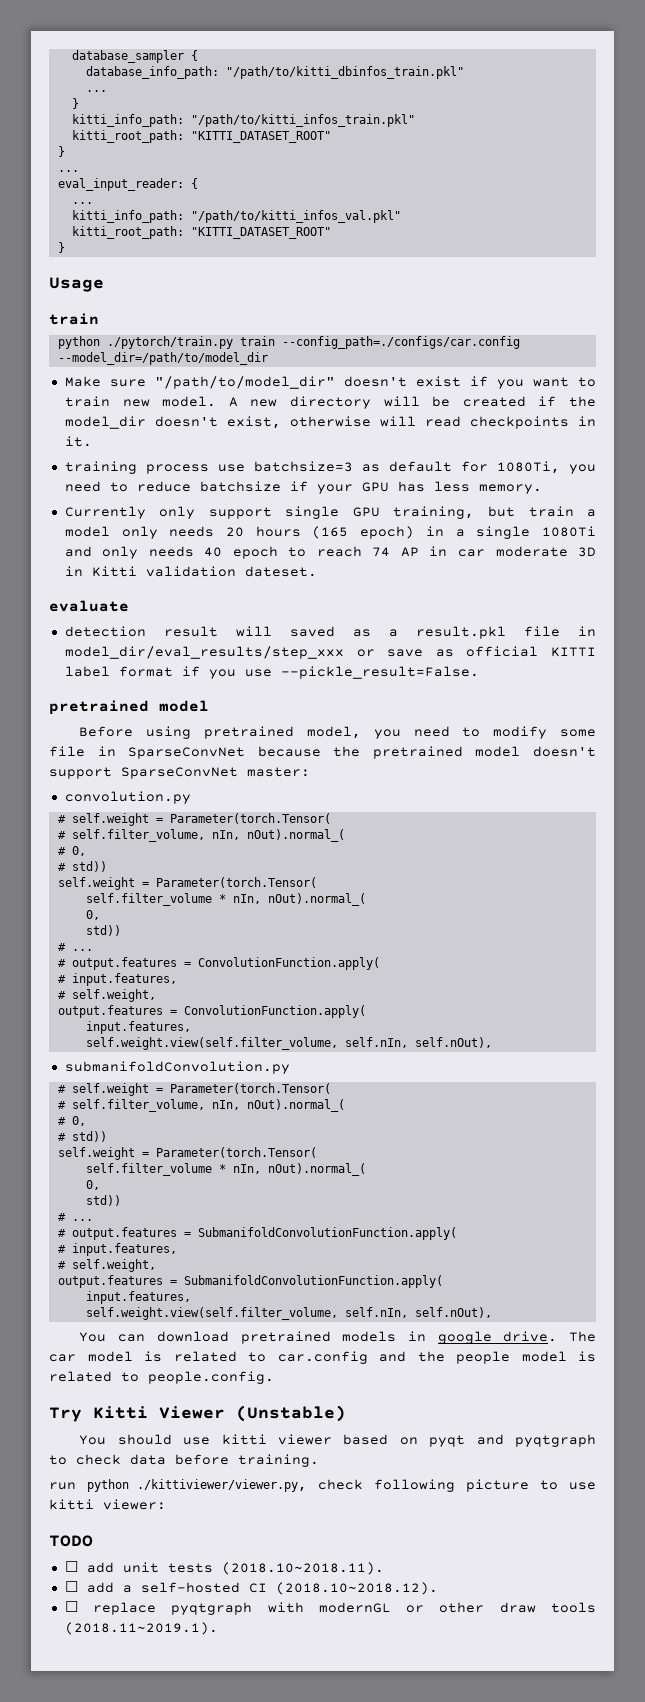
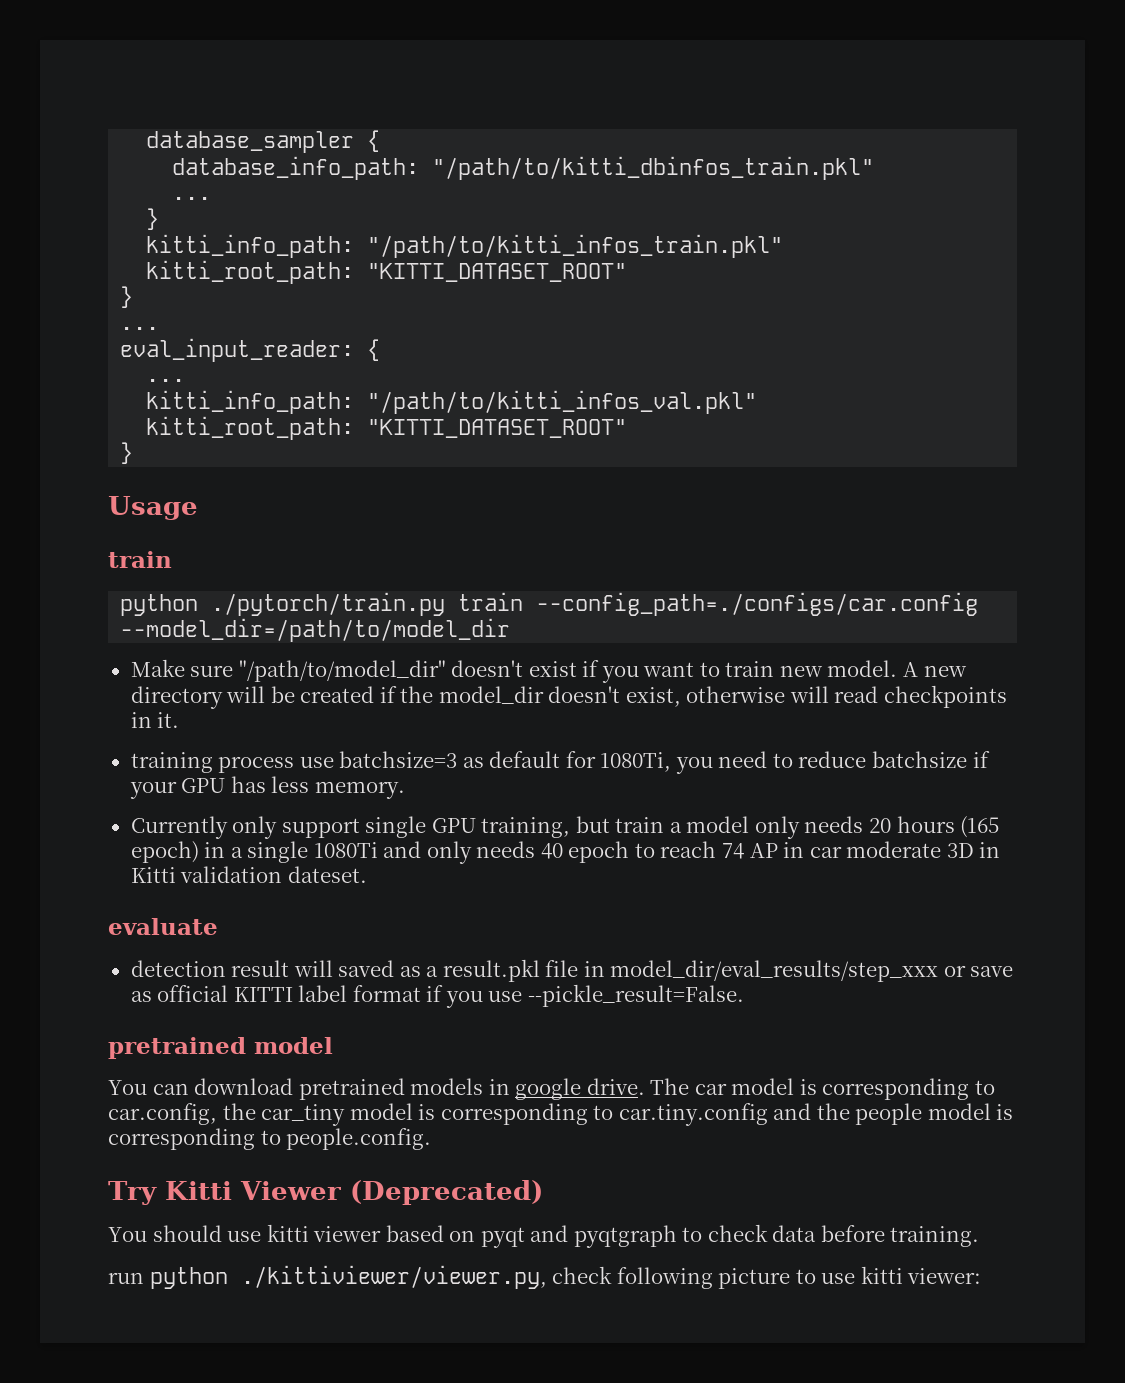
[79,726,596,739] [49,746,596,759] [49,767,310,779] [64,791,191,804] [57,813,331,826] [57,829,345,842] [57,846,86,856] [57,861,107,872] [57,877,317,890] [85,893,366,906] [85,910,100,920] [85,925,121,936] [57,943,93,951] [57,957,380,970] [57,973,177,986] [57,989,156,1002] [57,1005,366,1018] [85,1021,191,1034] [85,1037,492,1050] [64,1061,290,1074] [57,1083,331,1096] [57,1099,345,1112] [57,1116,86,1126] [57,1131,107,1142] [57,1147,317,1160] [85,1163,366,1176] [85,1180,100,1190] [85,1195,121,1206] [57,1213,93,1221] [57,1227,457,1240] [57,1243,177,1256] [57,1259,156,1272] [57,1275,443,1288] [85,1291,191,1304] [85,1307,492,1320] // Before using pretrained model, you need to modify some file in SparseConvNet because the pretrained model doesn't support SparseConvNet master: // convolution.py // # self.weight = Parameter(torch.Tensor( // # self.filter_volume, nIn, nOut).normal_( // # 0, // # std)) // self.weight = Parameter(torch.Tensor( // self.filter_volume * nIn, nOut).normal_( // 0, // std)) // # ... // # output.features = ConvolutionFunction.apply( // # input.features, // # self.weight, // output.features = ConvolutionFunction.apply( // input.features, // self.weight.view(self.filter_volume, self.nIn, self.nOut), // submanifoldConvolution.py // # self.weight = Parameter(torch.Tensor( // # self.filter_volume, nIn, nOut).normal_( // # 0, // # std)) // self.weight = Parameter(torch.Tensor( // self.filter_volume * nIn, nOut).normal_( // 0, // std)) // # ... // # output.features = SubmanifoldConvolutionFunction.apply( // # input.features, // # self.weight, // output.features = SubmanifoldConvolutionFunction.apply( // input.features, // self.weight.view(self.filter_volume, self.nIn, self.nOut), -> (333, 1045) none
[173,1351,368,1364] related to car.config -> [822,1078,995,1100] [108,1103,768,1126] corresponding to car.config, the car_tiny model is corresponding to car.tiny.config
[49,1371,112,1382] related -> [108,1128,255,1150] corresponding
[236,1405,346,1422] (Unstable) -> [349,1180,543,1205] (Deprecated)
[49,1535,93,1547] [64,1561,384,1575] [64,1581,438,1595] [64,1601,596,1615] [64,1622,218,1635] // TODO // ☐ add unit tests (2018.10~2018.11). // ☐ add a self-hosted CI (2018.10~2018.12). // ☐ replace pyqtgraph with modernGL or other draw tools (2018.11~2019.1). -> (982, 1276) none

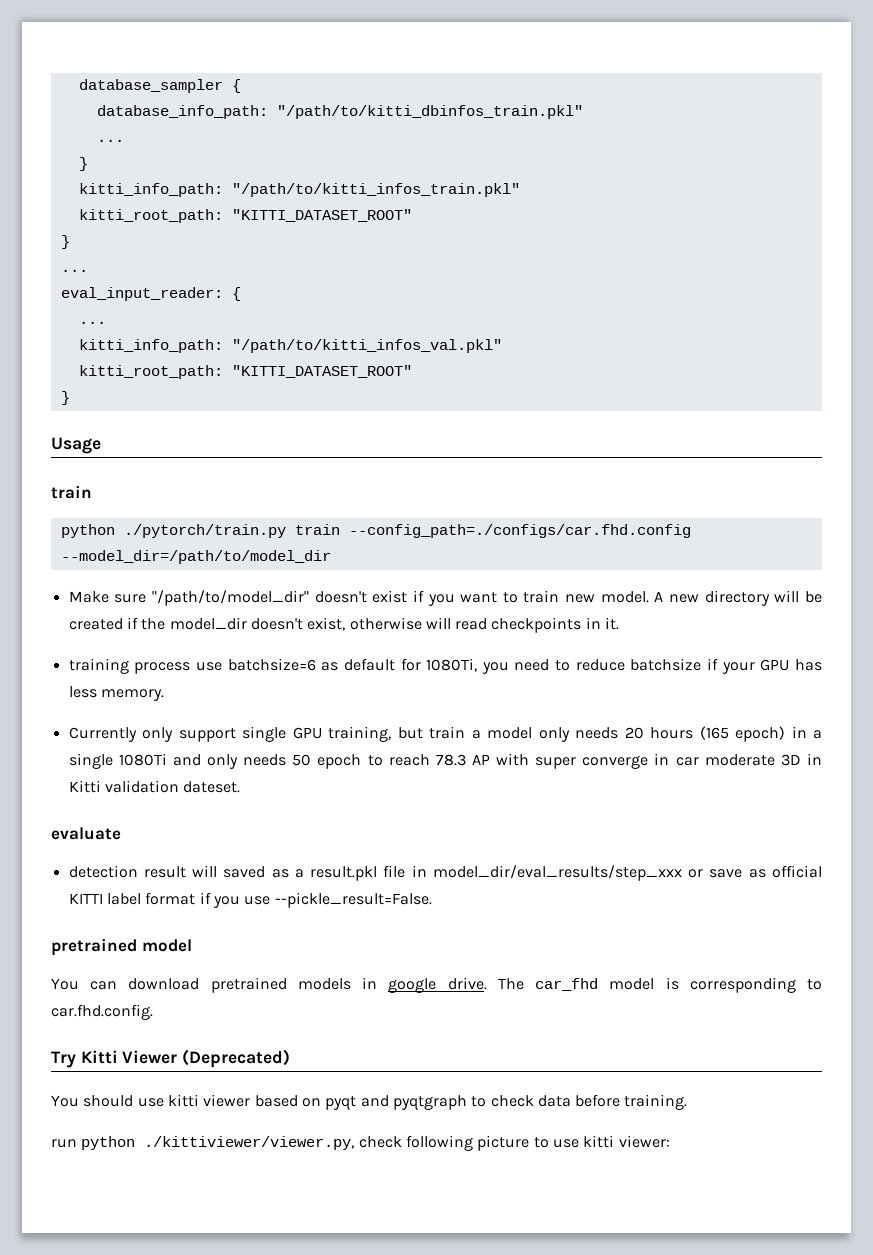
[536,592,979,616] --config_path=./configs/car.config -> [348,524,691,538] --config_path=./configs/car.fhd.config
[339,751,458,768] batchsize=3 -> [227,658,316,671] batchsize=6
[540,843,563,859] 40 -> [292,754,312,766] 50
[721,843,778,859] 74 AP -> [435,753,649,769] 78.3 AP with super converge
[694,1078,995,1100] [108,1103,1014,1126] [108,1128,432,1150] car model is corresponding to car.config, the car_tiny model is corresponding to car.tiny.config and the people model is corresponding to people.config. -> [535,977,823,993] [51,1004,153,1020] car_fhd model is corresponding to car.fhd.config.

